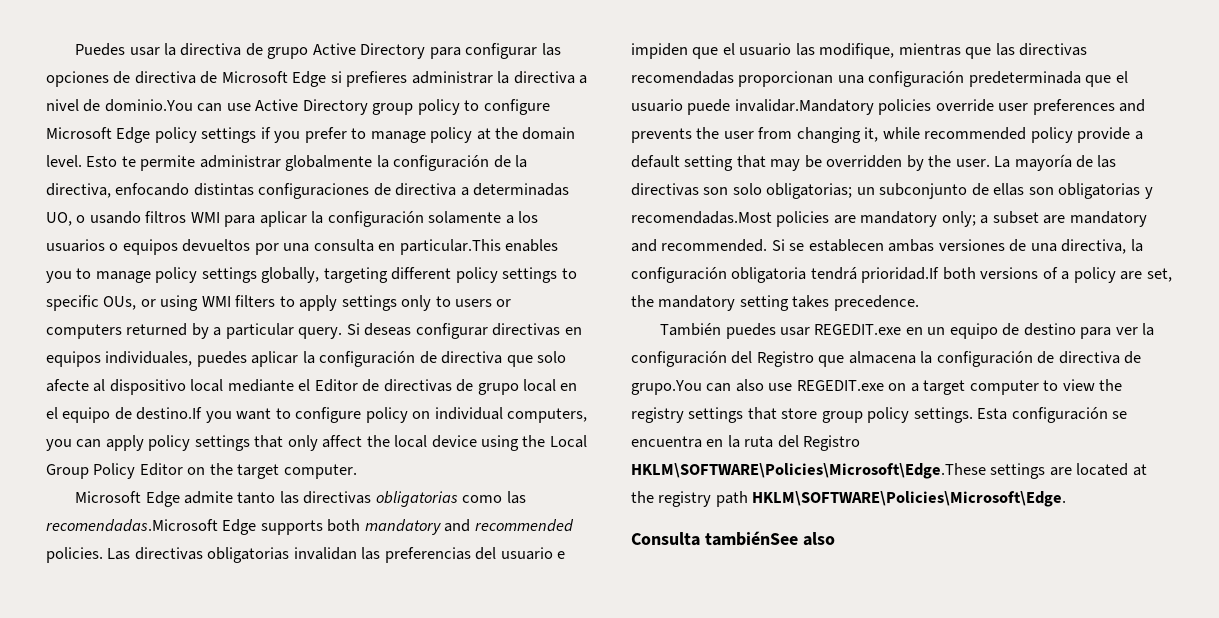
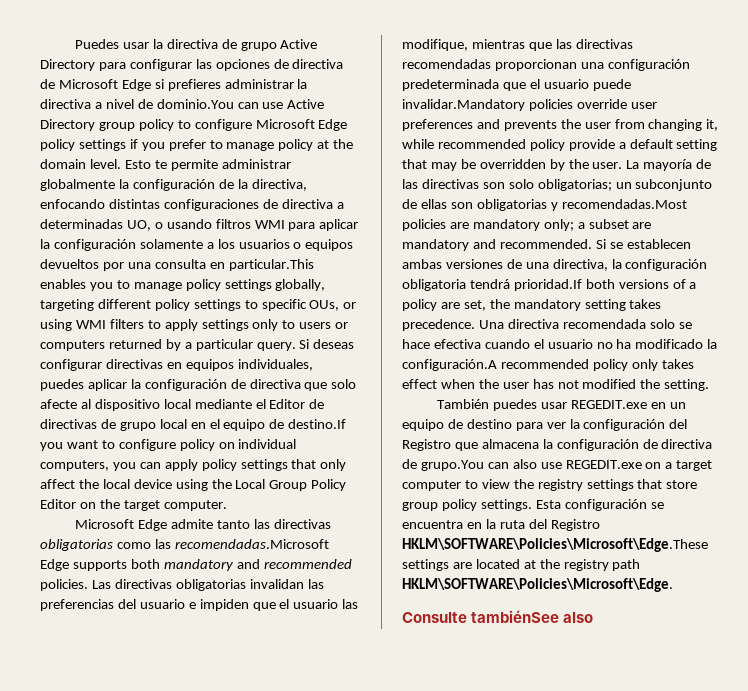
(919, 303) none -> [478,319,692,329] [402,339,718,349] [402,359,694,371] [402,379,710,391] Una directiva recomendada solo se hace efectiva cuando el usuario no ha modificado la configuración.A recommended policy only takes effect when the user has not modified the setting.
[631,532,700,546] Consulta -> [402,612,467,623] Consulte

